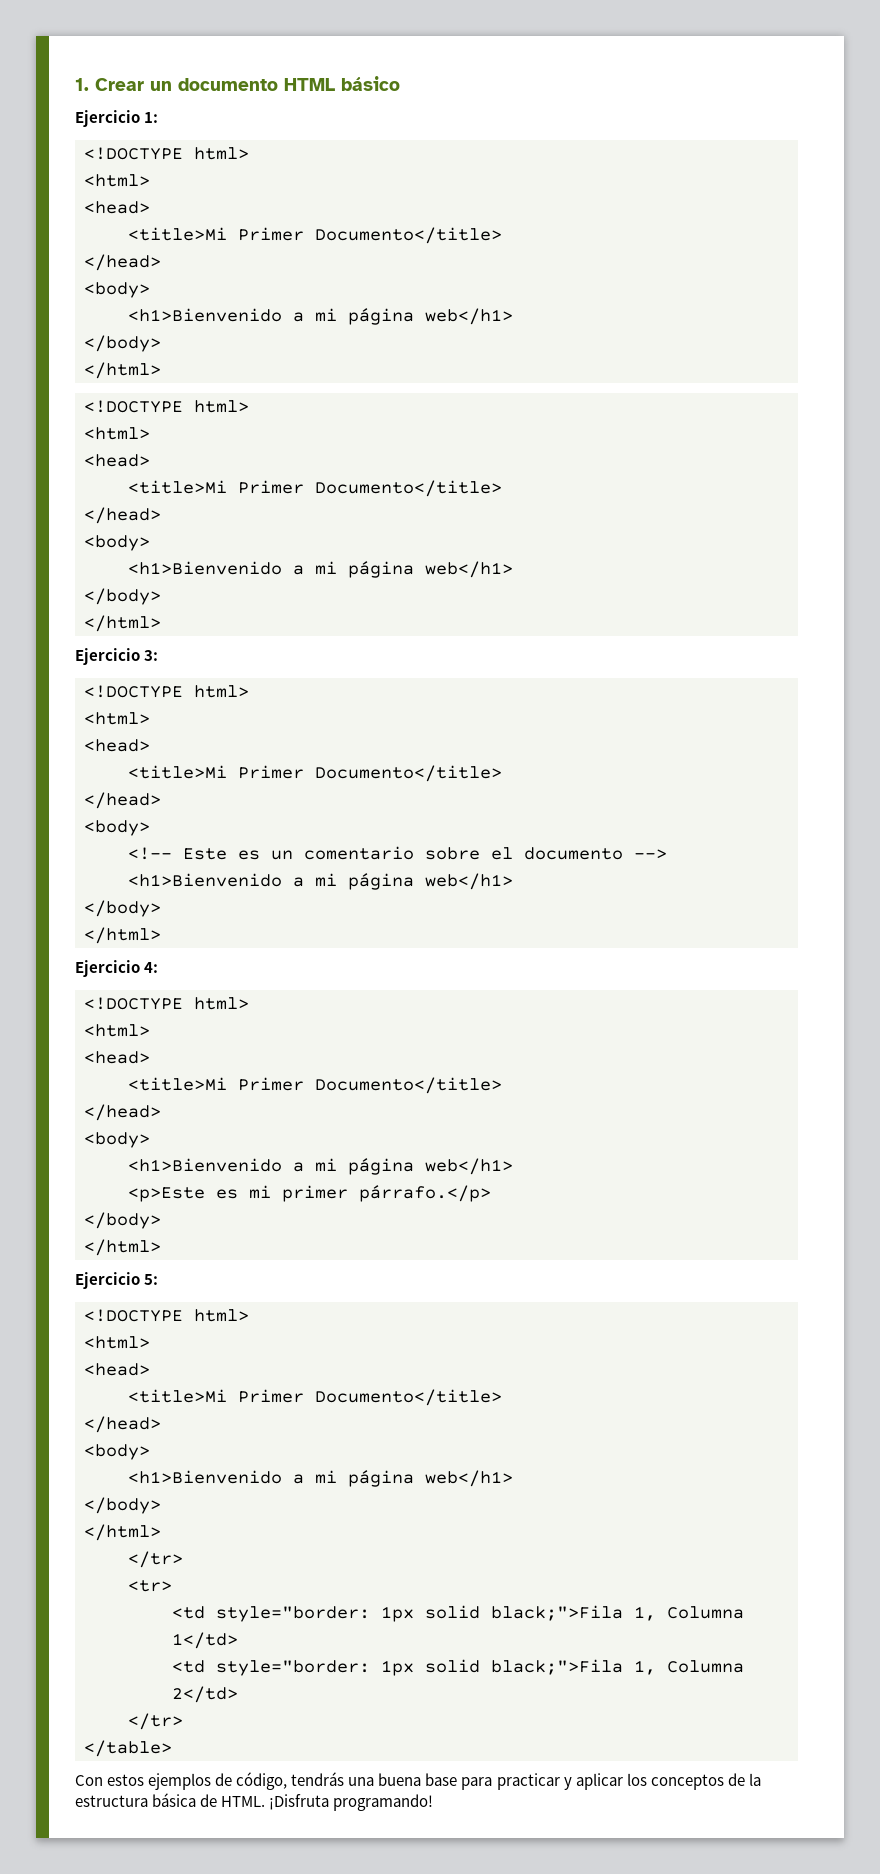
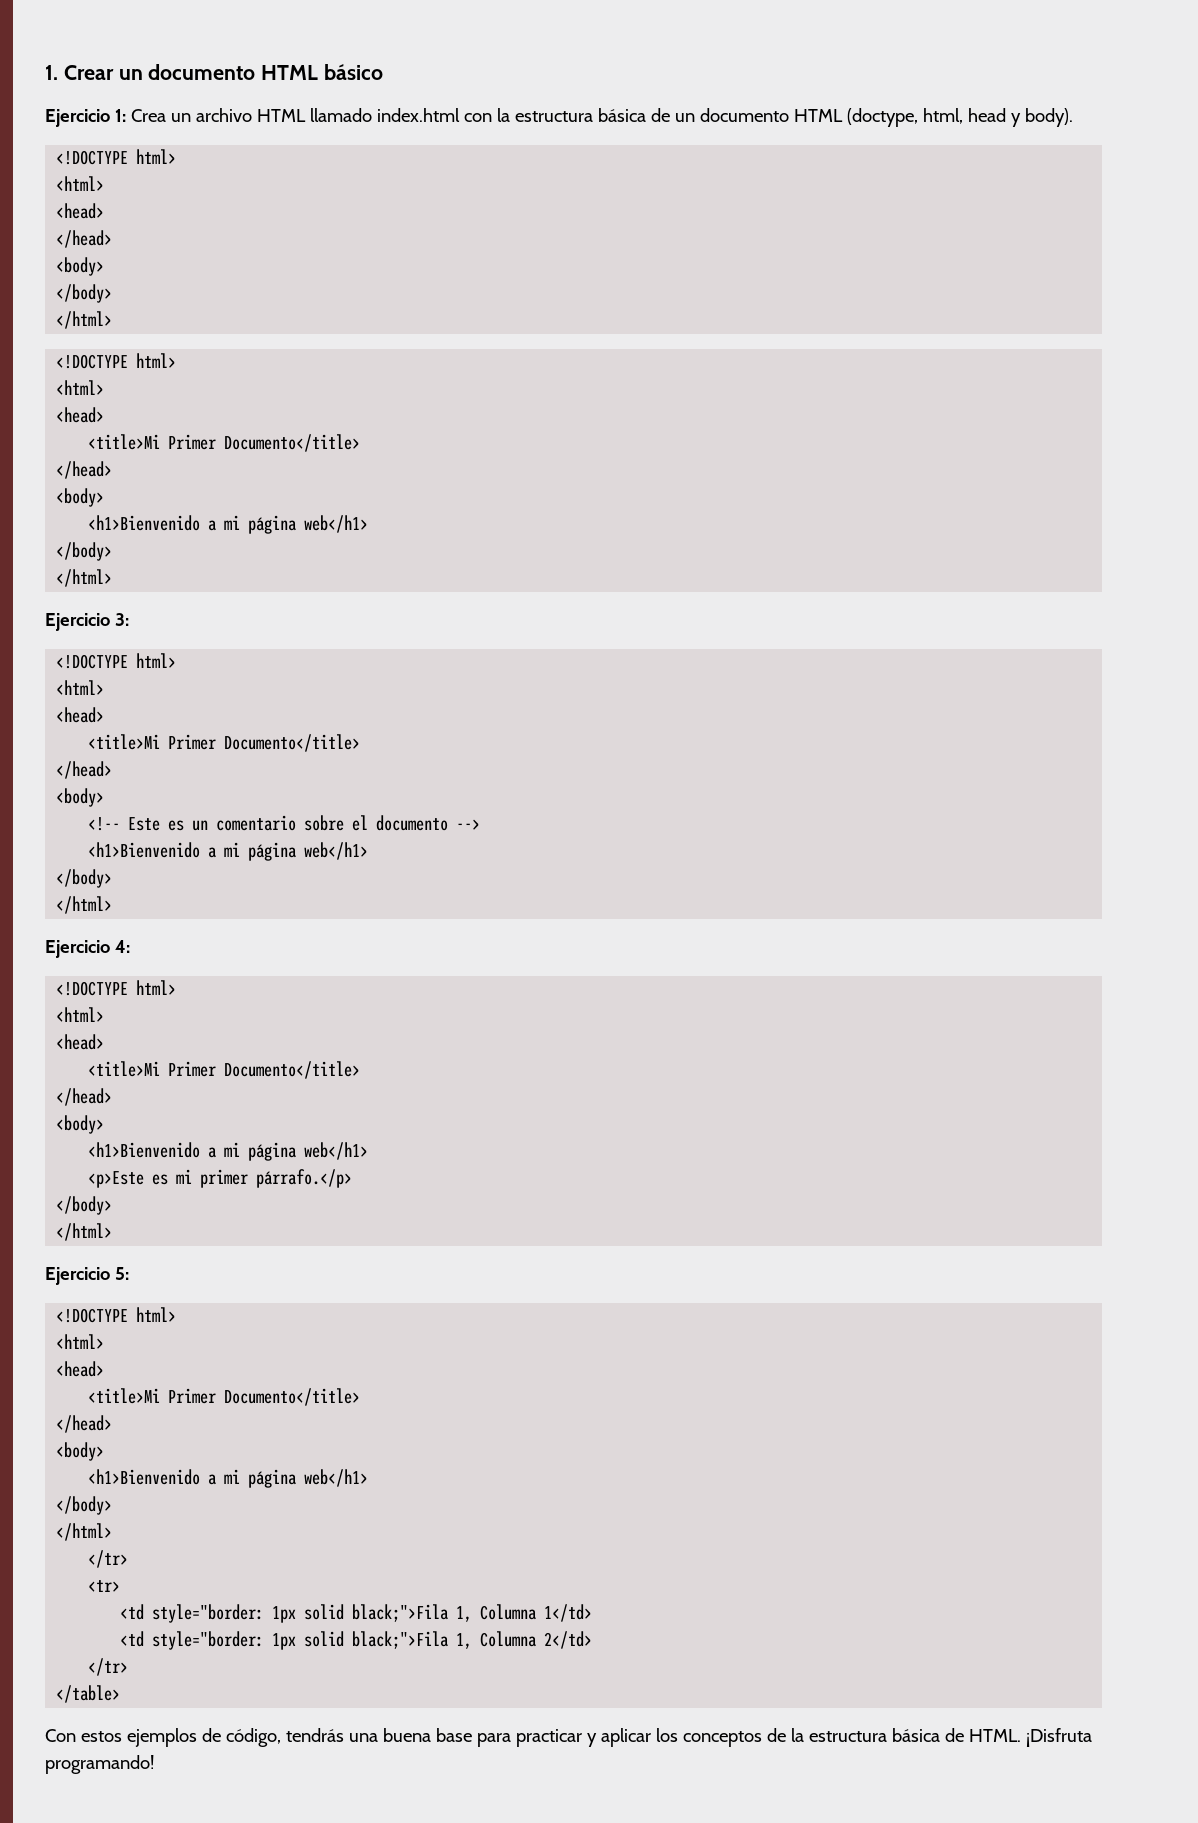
[84,147,249,160] [84,174,150,187] [84,201,150,214] [128,227,502,244] [84,254,161,271] [84,282,150,298] [128,308,513,325] // <!DOCTYPE html> // <html> // <head> // <title>Mi Primer Documento</title> // </head> // <body> // <h1>Bienvenido a mi página web</h1> -> [130,108,1073,127] [56,149,177,165] [56,176,105,191] [56,203,105,219] [56,230,113,248] [56,257,105,276] Crea un archivo HTML llamado index.html con la estructura básica de un documento HTML (doctype, html, head y body). // <!DOCTYPE html> // <html> // <head> // </head> // <body>

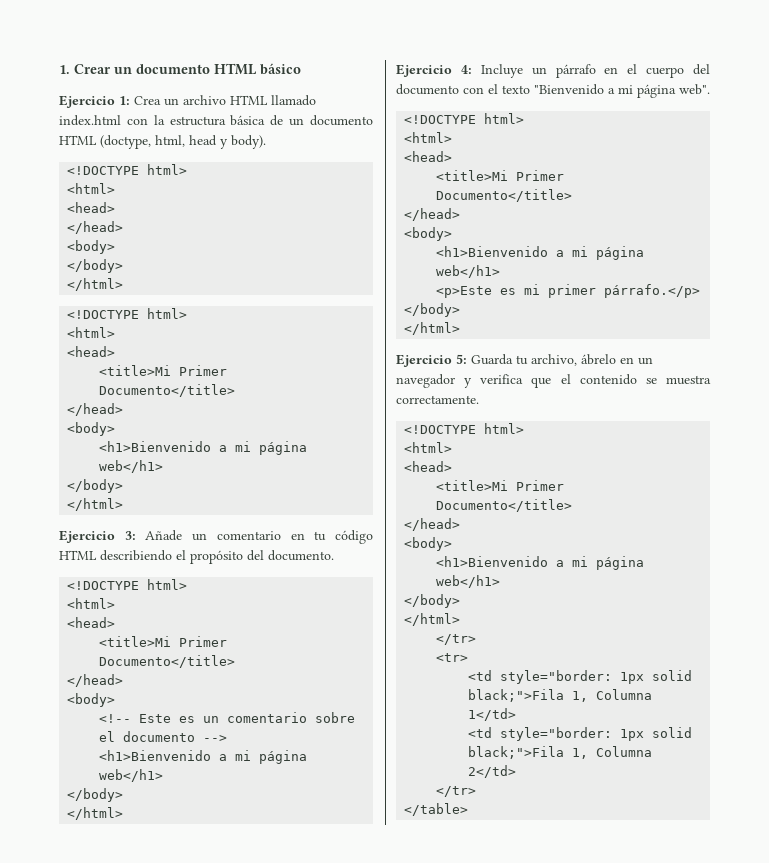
(129, 619) none -> [145,530,374,544] [59,550,334,564] Añade un comentario en tu código HTML describiendo el propósito del documento.
(130, 946) none -> [480,64,710,78] [396,84,710,98] Incluye un párrafo en el cuerpo del documento con el texto "Bienvenido a mi página web".
(129, 1273) none -> [471,354,653,366] [396,374,711,388] [396,395,479,404] Guarda tu archivo, ábrelo en un navegador y verifica que el contenido se muestra correctamente.
[45,1728,1092,1747] [45,1755,154,1774] // Con estos ejemplos de código, tendrás una buena base para practicar y aplicar los conceptos de la estructura básica de HTML. ¡Disfruta programando! -> (469, 809) none

